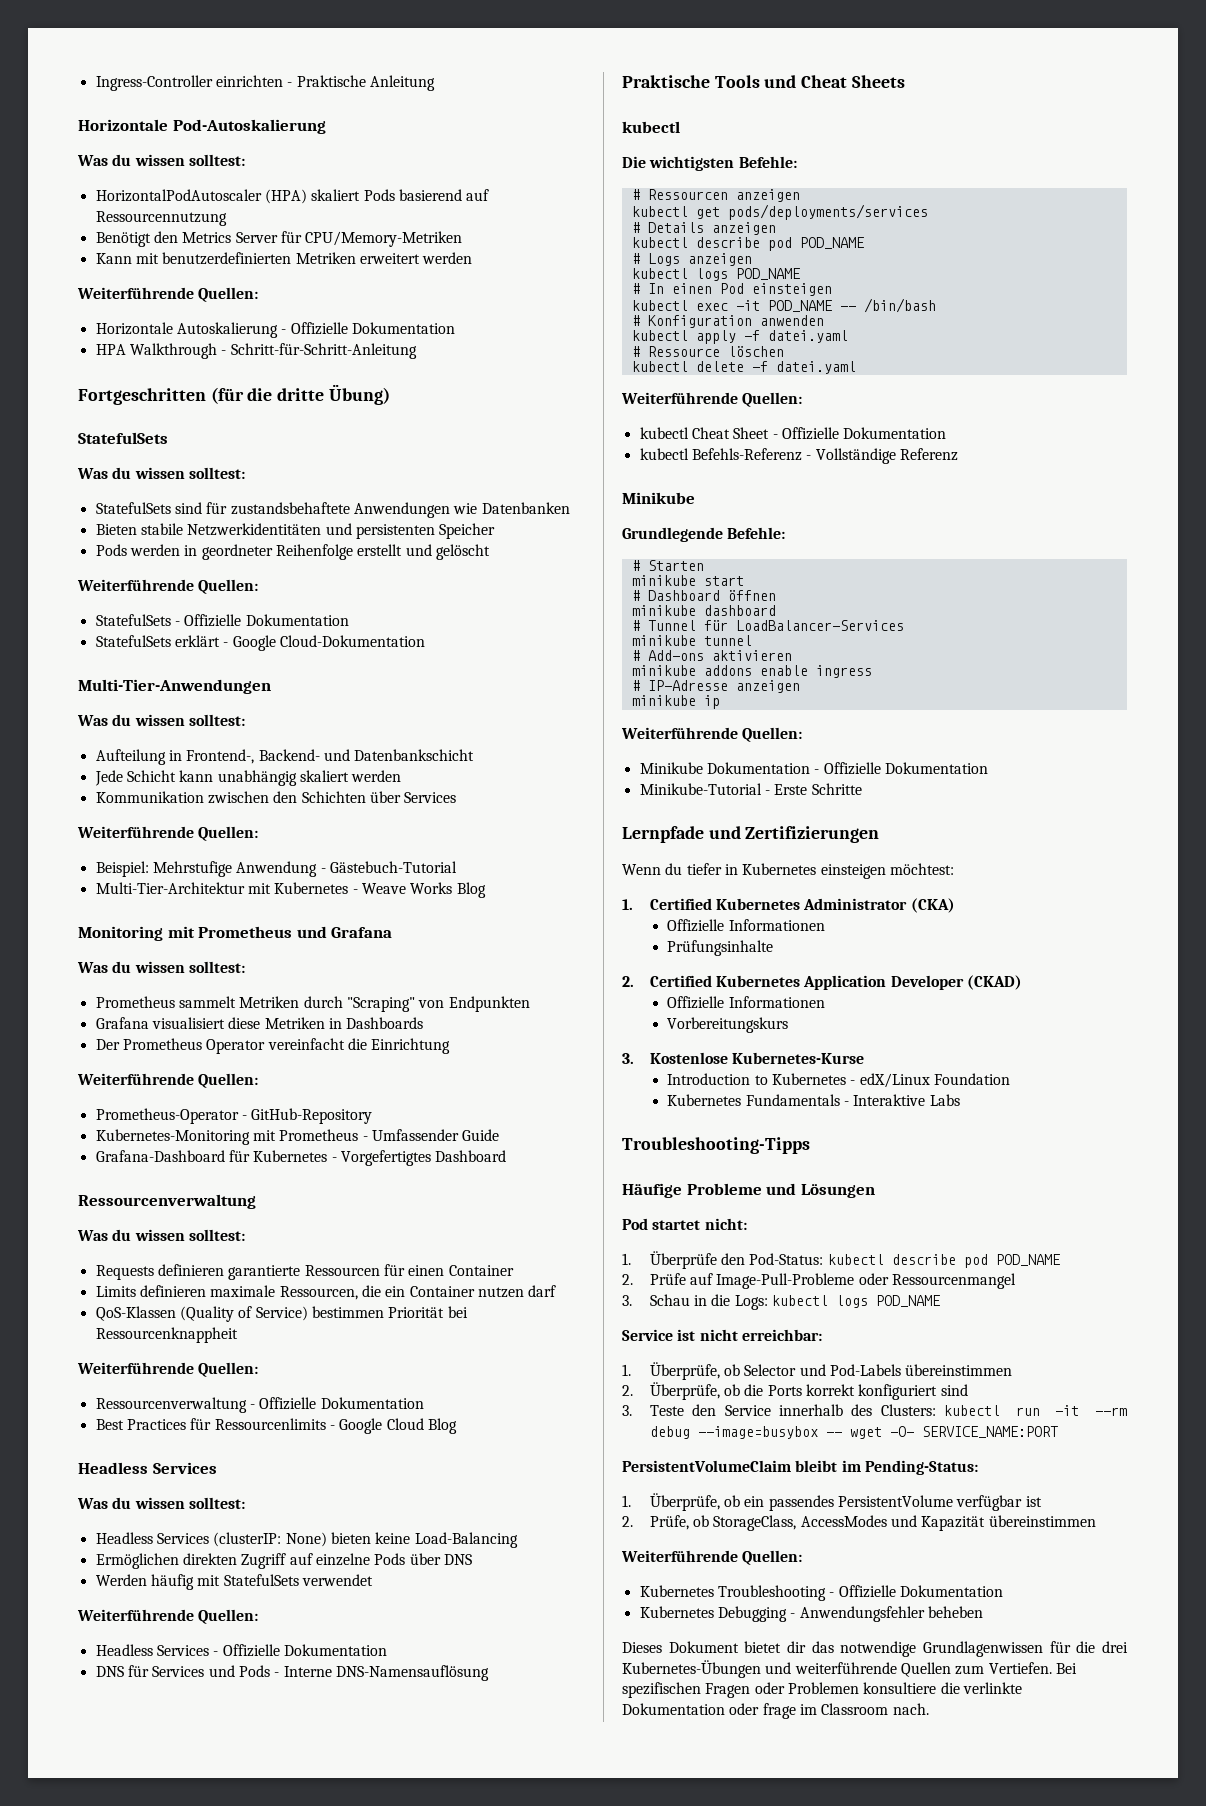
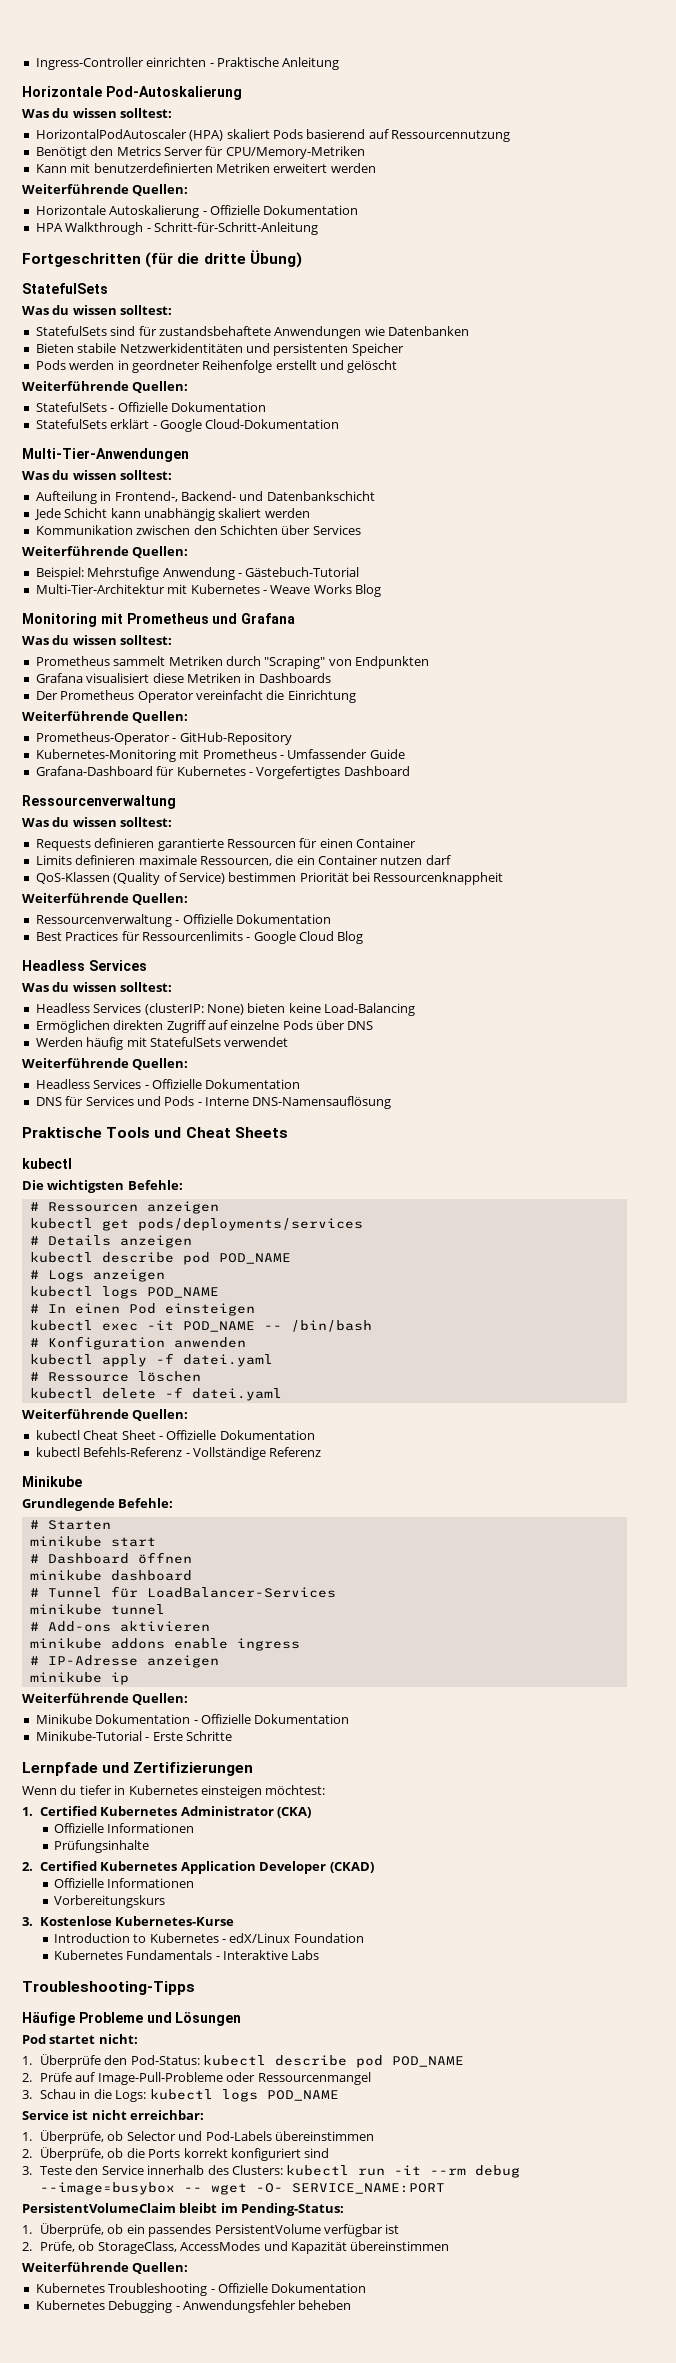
[622,1641,1128,1657] [622,1660,1077,1678] [622,1682,1022,1698] [622,1703,929,1719] // Dieses Dokument bietet dir das notwendige Grundlagenwissen für die drei Kubernetes-Übungen und weiterführende Quellen zum Vertiefen. Bei spezifischen Fragen oder Problemen konsultiere die verlinkte Dokumentation oder frage im Classroom nach. -> (352, 2305) none

